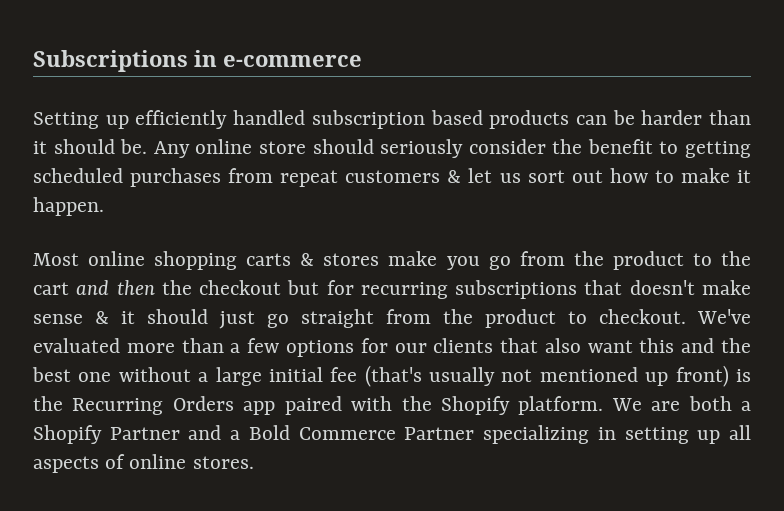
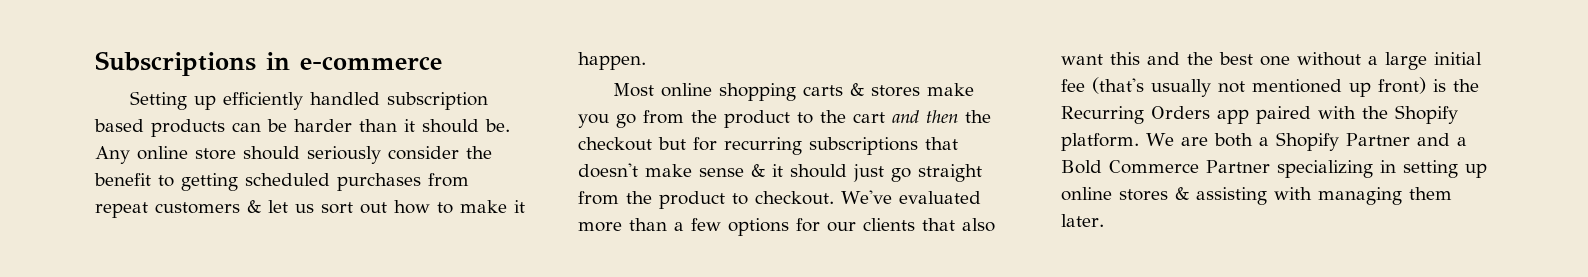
[729,425,752,440] [33,454,254,473] all aspects of online stores. -> [1061,187,1452,205] [1061,214,1104,227] online stores & assisting with managing them later.

